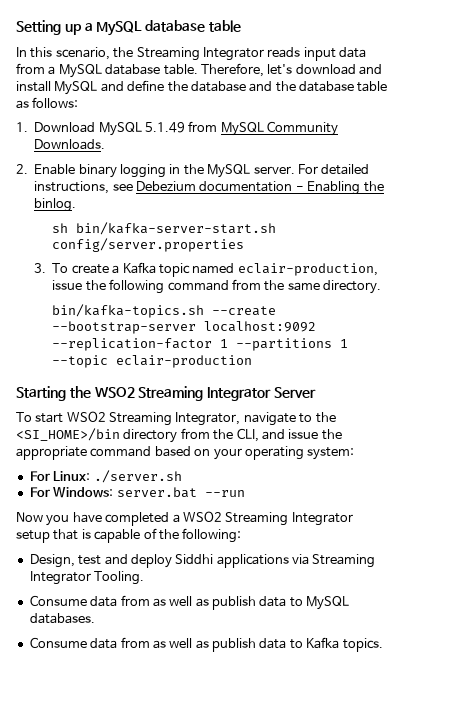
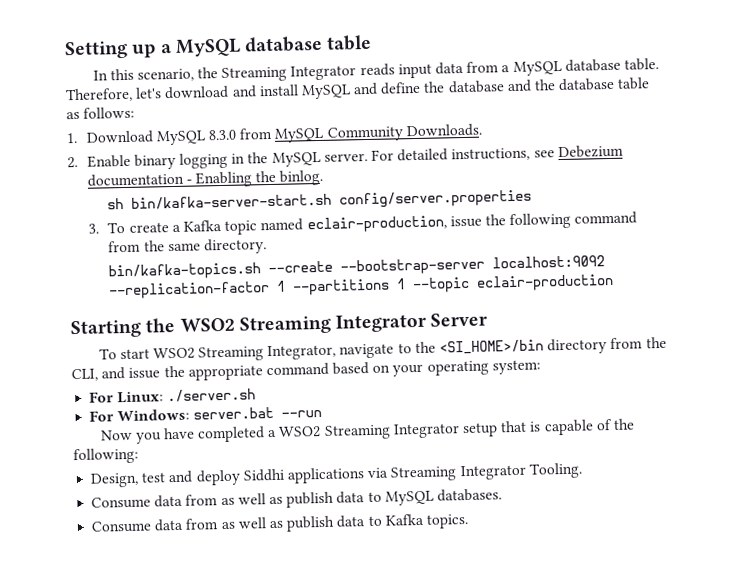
[145,122,185,133] 5.1.49 -> [208,129,237,141] 8.3.0

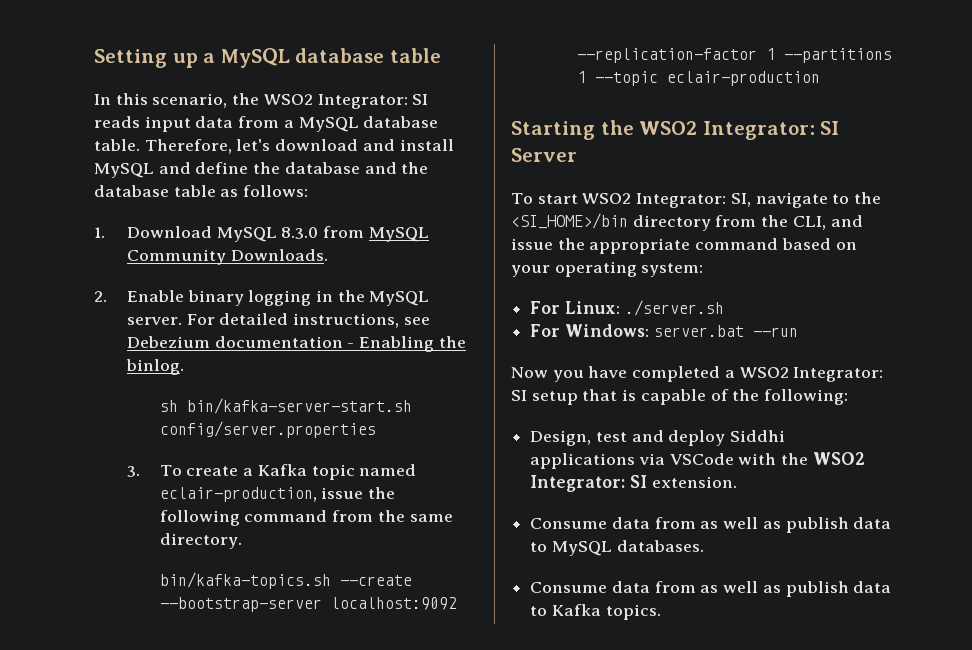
[221,65,357,82] Streaming Integrator -> [263,94,429,109] WSO2 Integrator: SI
[238,313,428,335] Streaming Integrator -> [702,121,840,140] Integrator: SI
[198,344,337,362] Streaming Integrator, -> [636,193,751,208] Integrator: SI,
[323,423,460,440] Streaming Integrator -> [793,367,884,382] [511,390,527,401] Integrator: SI
[390,462,583,482] Streaming Integrator Tooling. -> [669,452,865,465] [530,475,737,492] VSCode with the WSO2 Integrator: SI extension.

